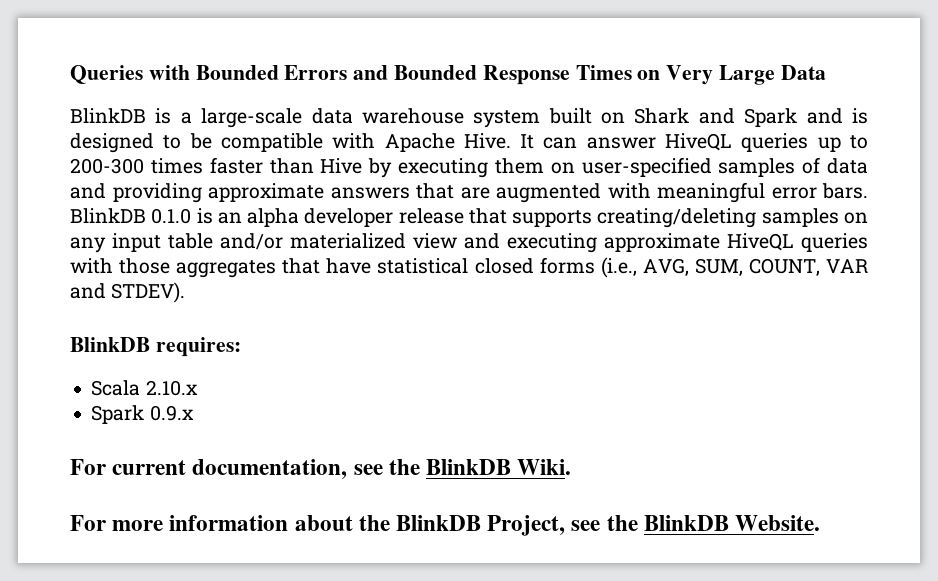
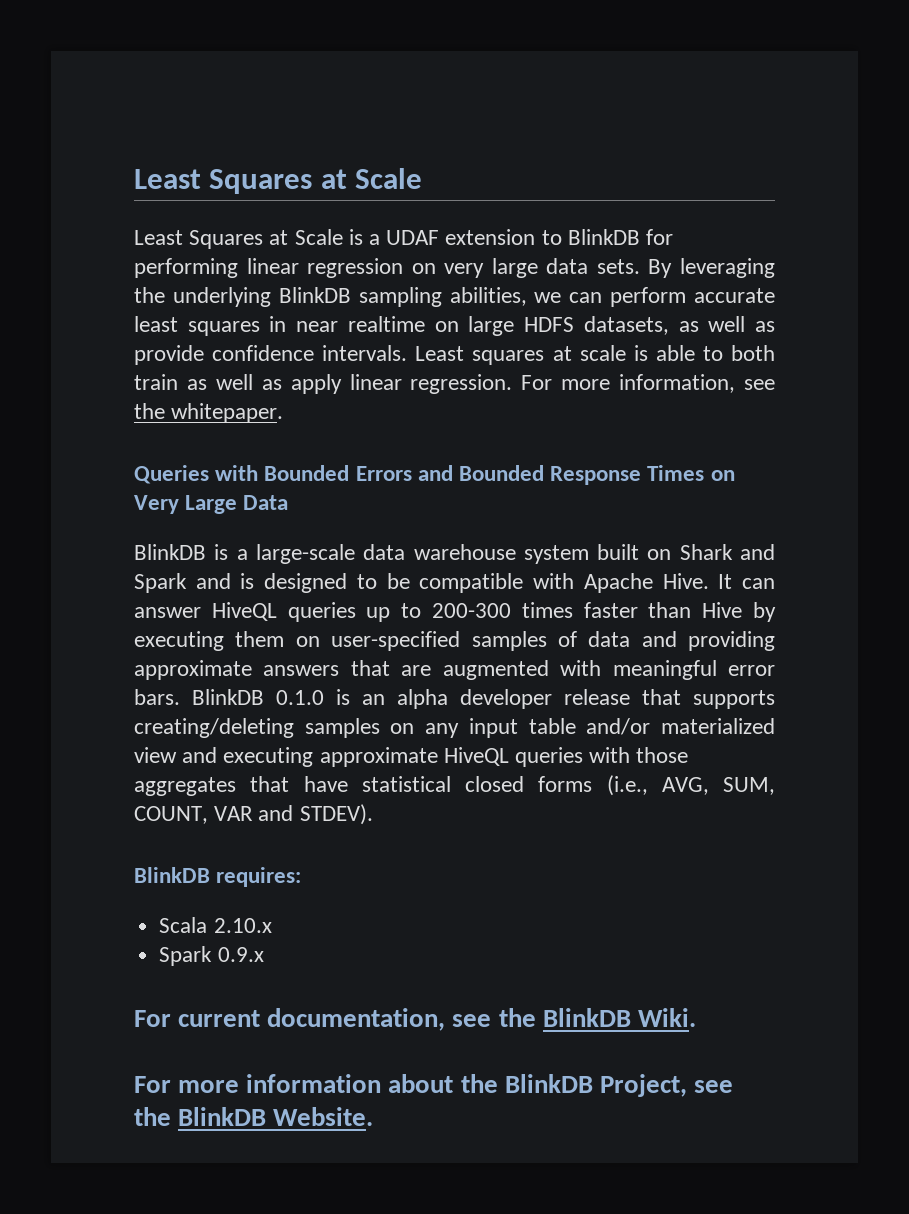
(70, 74) none -> [134,168,423,194] [134,229,674,249] [134,258,775,278] [134,287,775,307] [134,316,776,336] [134,345,776,365] [134,374,775,394] [134,403,284,423] Least Squares at Scale // Least Squares at Scale is a UDAF extension to BlinkDB for performing linear regression on very large data sets. By leveraging the underlying BlinkDB sampling abilities, we can perform accurate least squares in near realtime on large HDFS datasets, as well as provide confidence intervals. Least squares at scale is able to both train as well as apply linear regression. For more information, see the whitepaper. //

